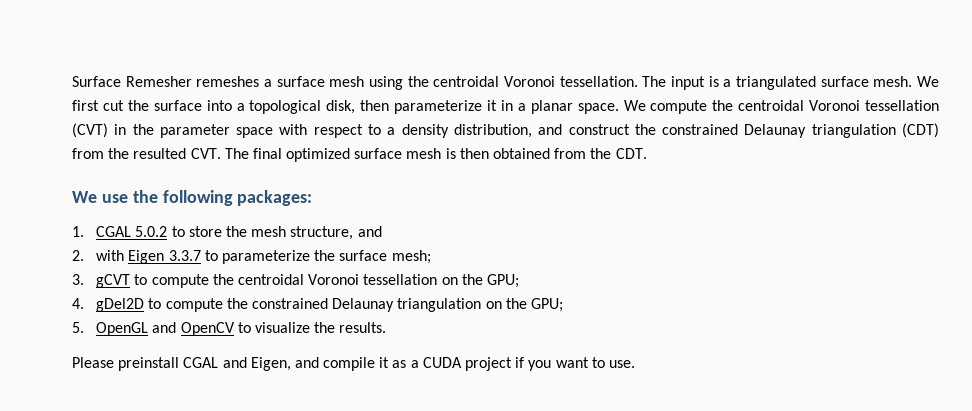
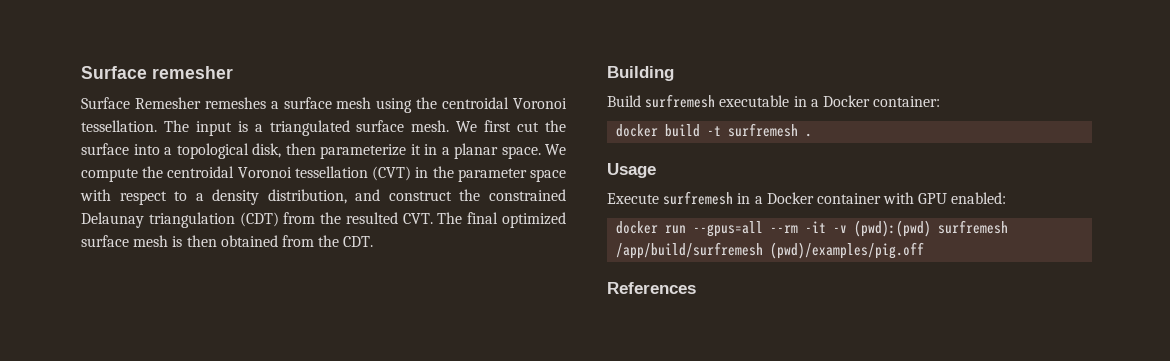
[72,76,121,87] Surface -> [81,66,233,79] [81,97,130,109] Surface remesher // Surface
[72,190,313,206] [72,226,382,240] [72,250,431,264] [72,274,519,288] [72,298,563,312] [72,322,387,336] [72,357,635,371] We use the following packages: // 1. CGAL 5.0.2 to store the mesh structure, and // 2. with Eigen 3.3.7 to parameterize the surface mesh; // 3. gCVT to compute the centroidal Voronoi tessellation on the GPU; // 4. gDel2D to compute the constrained Delaunay triangulation on the GPU; // 5. OpenGL and OpenCV to visualize the results. // Please preinstall CGAL and Eigen, and compile it as a CUDA project if you want to use. -> [607,66,674,81] [607,94,941,108] [616,123,813,137] [607,163,656,178] [607,191,1007,205] [616,220,1009,237] [616,242,925,259] [607,282,696,294] Building // Build surfremesh executable in a Docker container: // docker build -t surfremesh . // Usage // Execute surfremesh in a Docker container with GPU enabled: // docker run --gpus=all --rm -it -v (pwd):(pwd) surfremesh /app/build/surfremesh (pwd)/examples/pig.off // References

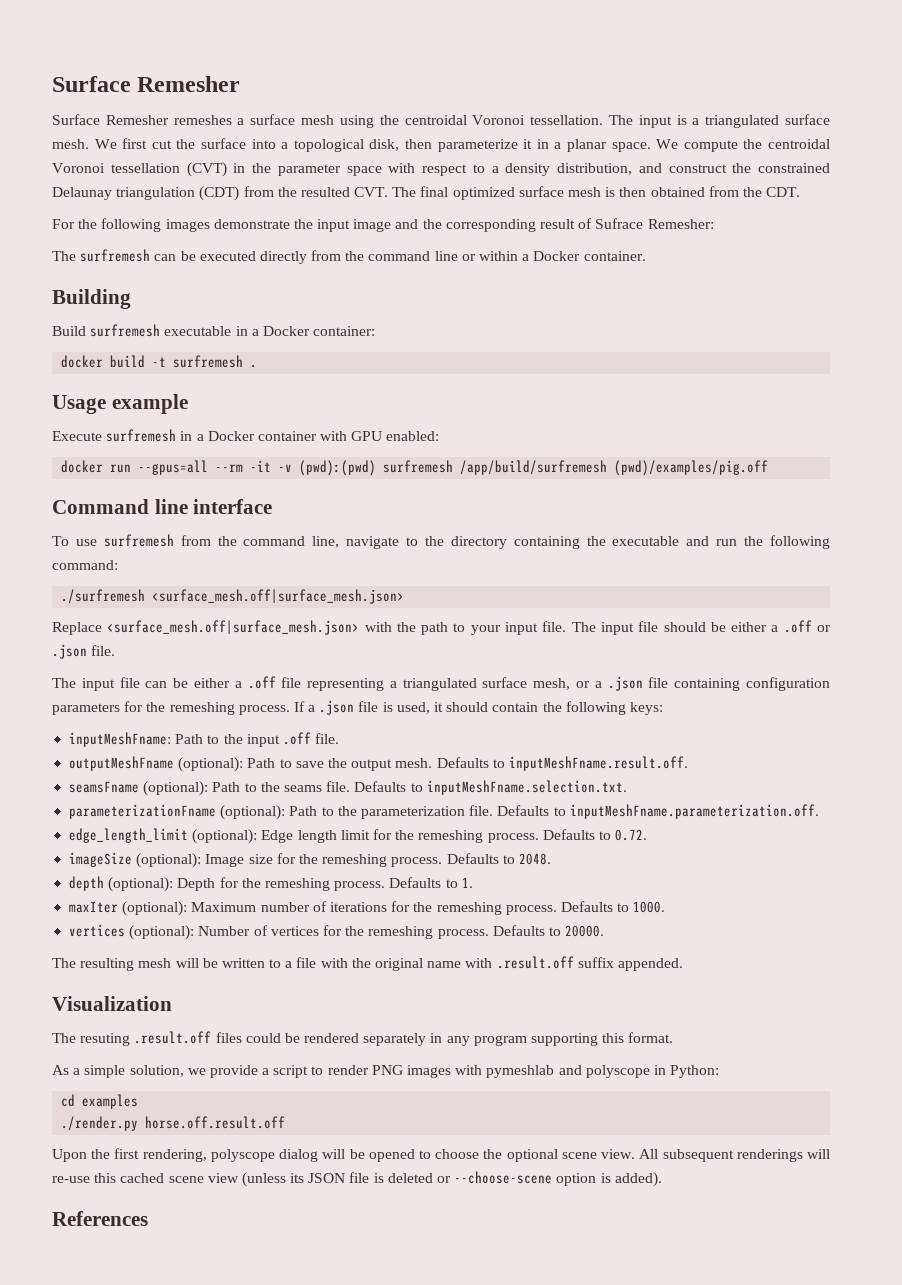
[81,66,233,79] Surface remesher -> [52,76,241,92] Surface Remesher
(374, 241) none -> [52,218,714,232] [52,249,646,264] // For the following images demonstrate the input image and the corresponding result of Sufrace Remesher: // The surfremesh can be executed directly from the command line or within a Docker container.
(656, 170) none -> [111,394,188,414] example
(925, 250) none -> [52,499,273,514] [52,534,830,549] [52,560,118,570] [61,589,405,604] [52,620,831,635] [52,644,116,659] [52,676,830,691] [52,700,663,715] [69,732,340,747] [69,756,688,772] [69,780,627,796] [69,804,819,820] [69,828,648,844] [69,852,551,868] [69,876,473,892] [69,901,666,916] [69,924,605,940] [52,956,683,971] [52,996,172,1011] [52,1031,674,1046] [52,1065,720,1078] [61,1094,139,1109] [61,1116,286,1131] [52,1148,830,1162] [52,1171,662,1187] // Command line interface // To use surfremesh from the command line, navigate to the directory containing the executable and run the following command: // ./surfremesh <surface_mesh.off|surface_mesh.json> // Replace <surface_mesh.off|surface_mesh.json> with the path to your input file. The input file should be either a .off or .json file. // The input file can be either a .off file representing a triangulated surface mesh, or a .json file containing configuration parameters for the remeshing process. If a .json file is used, it should contain the following keys: // inputMeshFname: Path to the input .off file. // outputMeshFname (optional): Path to save the output mesh. Defaults to inputMeshFname.result.off. // seamsFname (optional): Path to the seams file. Defaults to inputMeshFname.selection.txt. // parameterizationFname (optional): Path to the parameterization file. Defaults to inputMeshFname.parameterization.off. // edge_length_limit (optional): Edge length limit for the remeshing process. Defaults to 0.72. // imageSize (optional): Image size for the remeshing process. Defaults to 2048. // depth (optional): Depth for the remeshing process. Defaults to 1. // maxIter (optional): Maximum number of iterations for the remeshing process. Defaults to 1000. // vertices (optional): Number of vertices for the remeshing process. Defaults to 20000. // The resulting mesh will be written to a file with the original name with .result.off suffix appended. // Visualization // The resuting .result.off files could be rendered separately in any program supporting this format. // As a simple solution, we provide a script to render PNG images with pymeshlab and polyscope in Python: // cd examples // ./render.py horse.off.result.off // Upon the first rendering, polyscope dialog will be opened to choose the optional scene view. All subsequent renderings will re-use this cached scene view (unless its JSON file is deleted or --choose-scene option is added).

